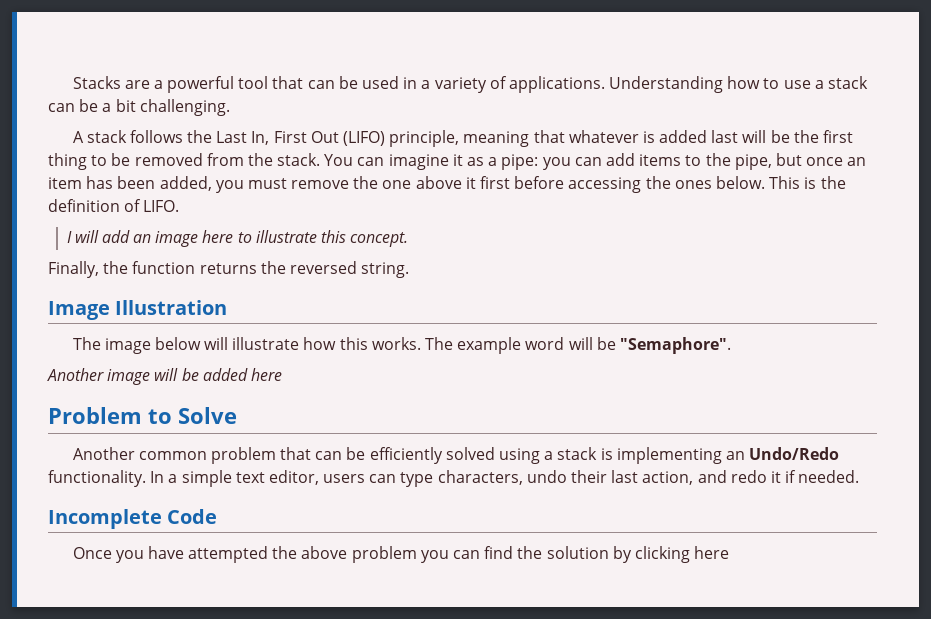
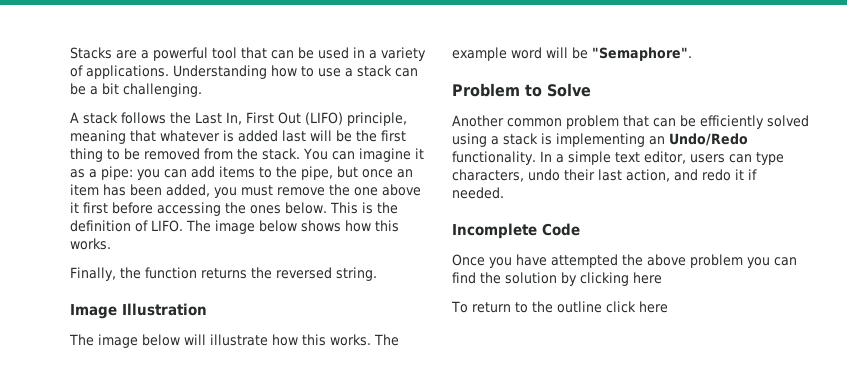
[66,230,409,247] // I will add an image here to illustrate this concept. -> [186,220,399,234] [70,238,111,250] The image below shows how this works.
[47,368,282,385] // Another image will be added here -> (692, 54) none
(730, 552) none -> [451,301,668,313] // To return to the outline click here

